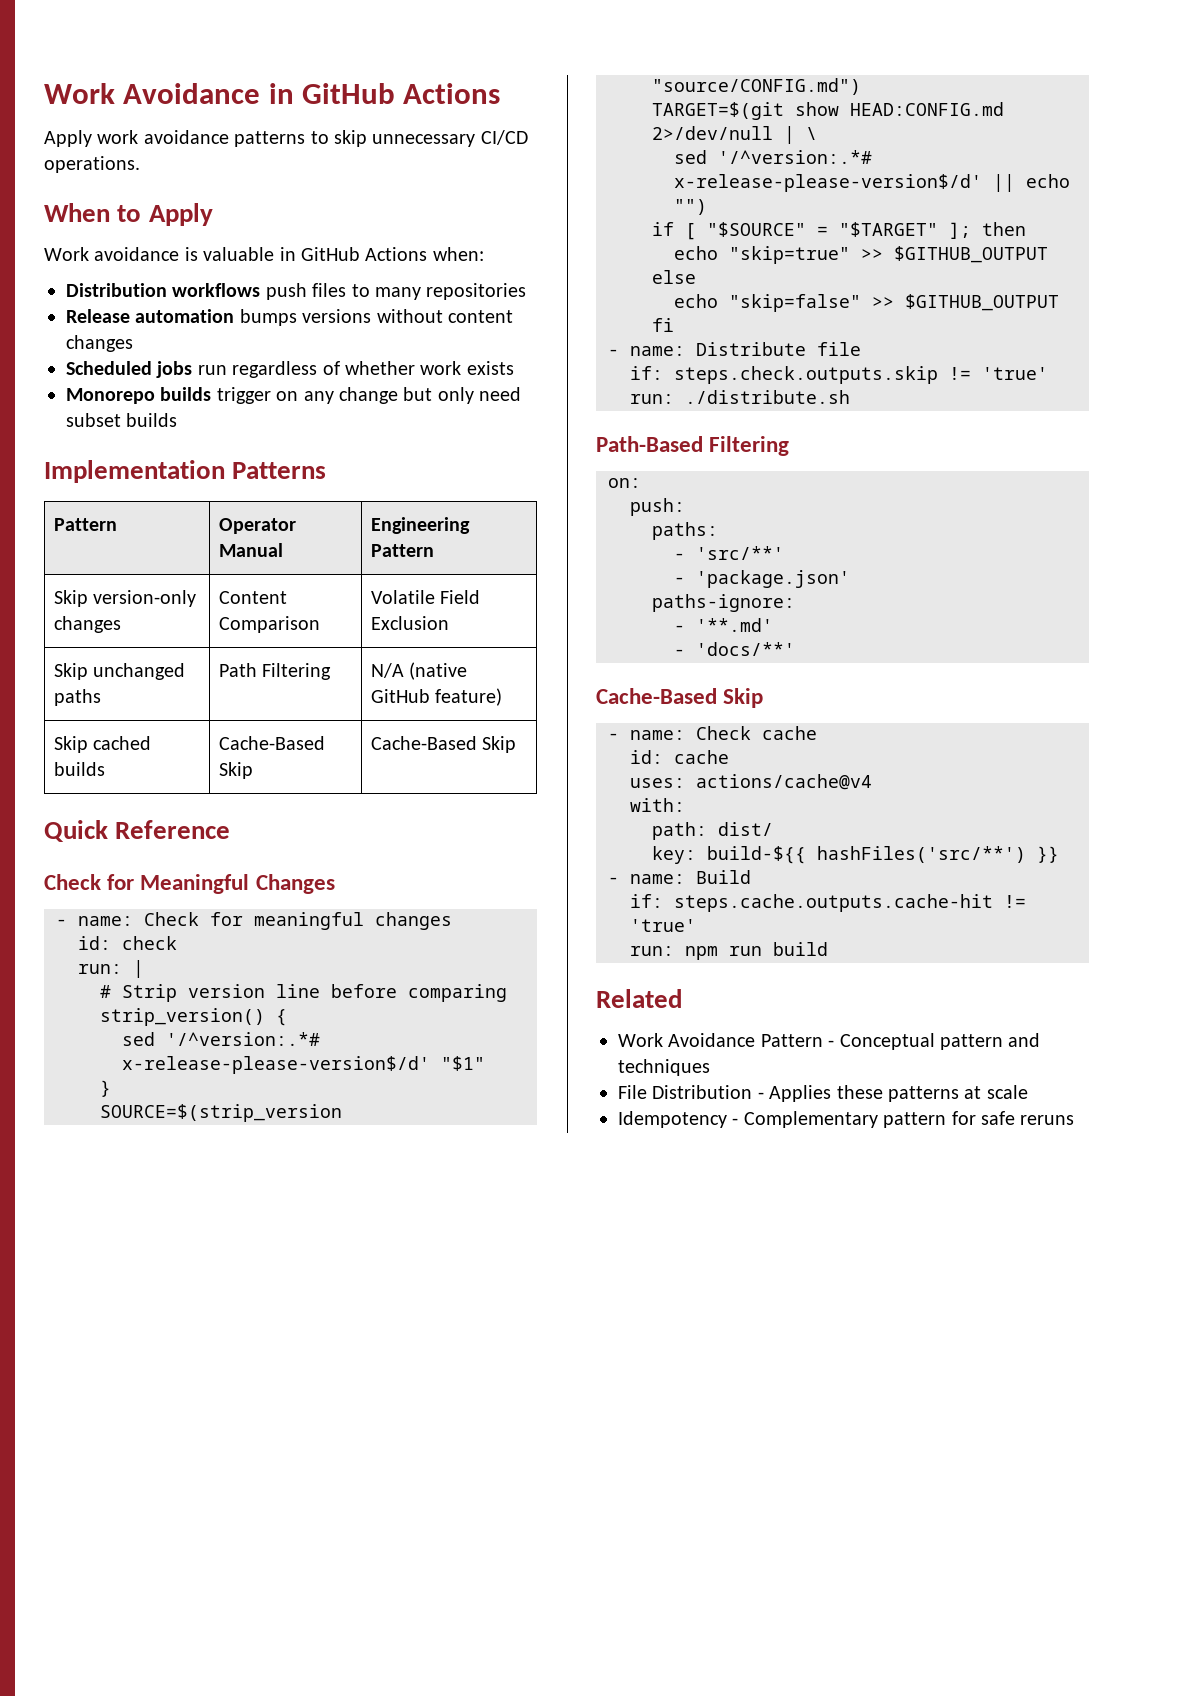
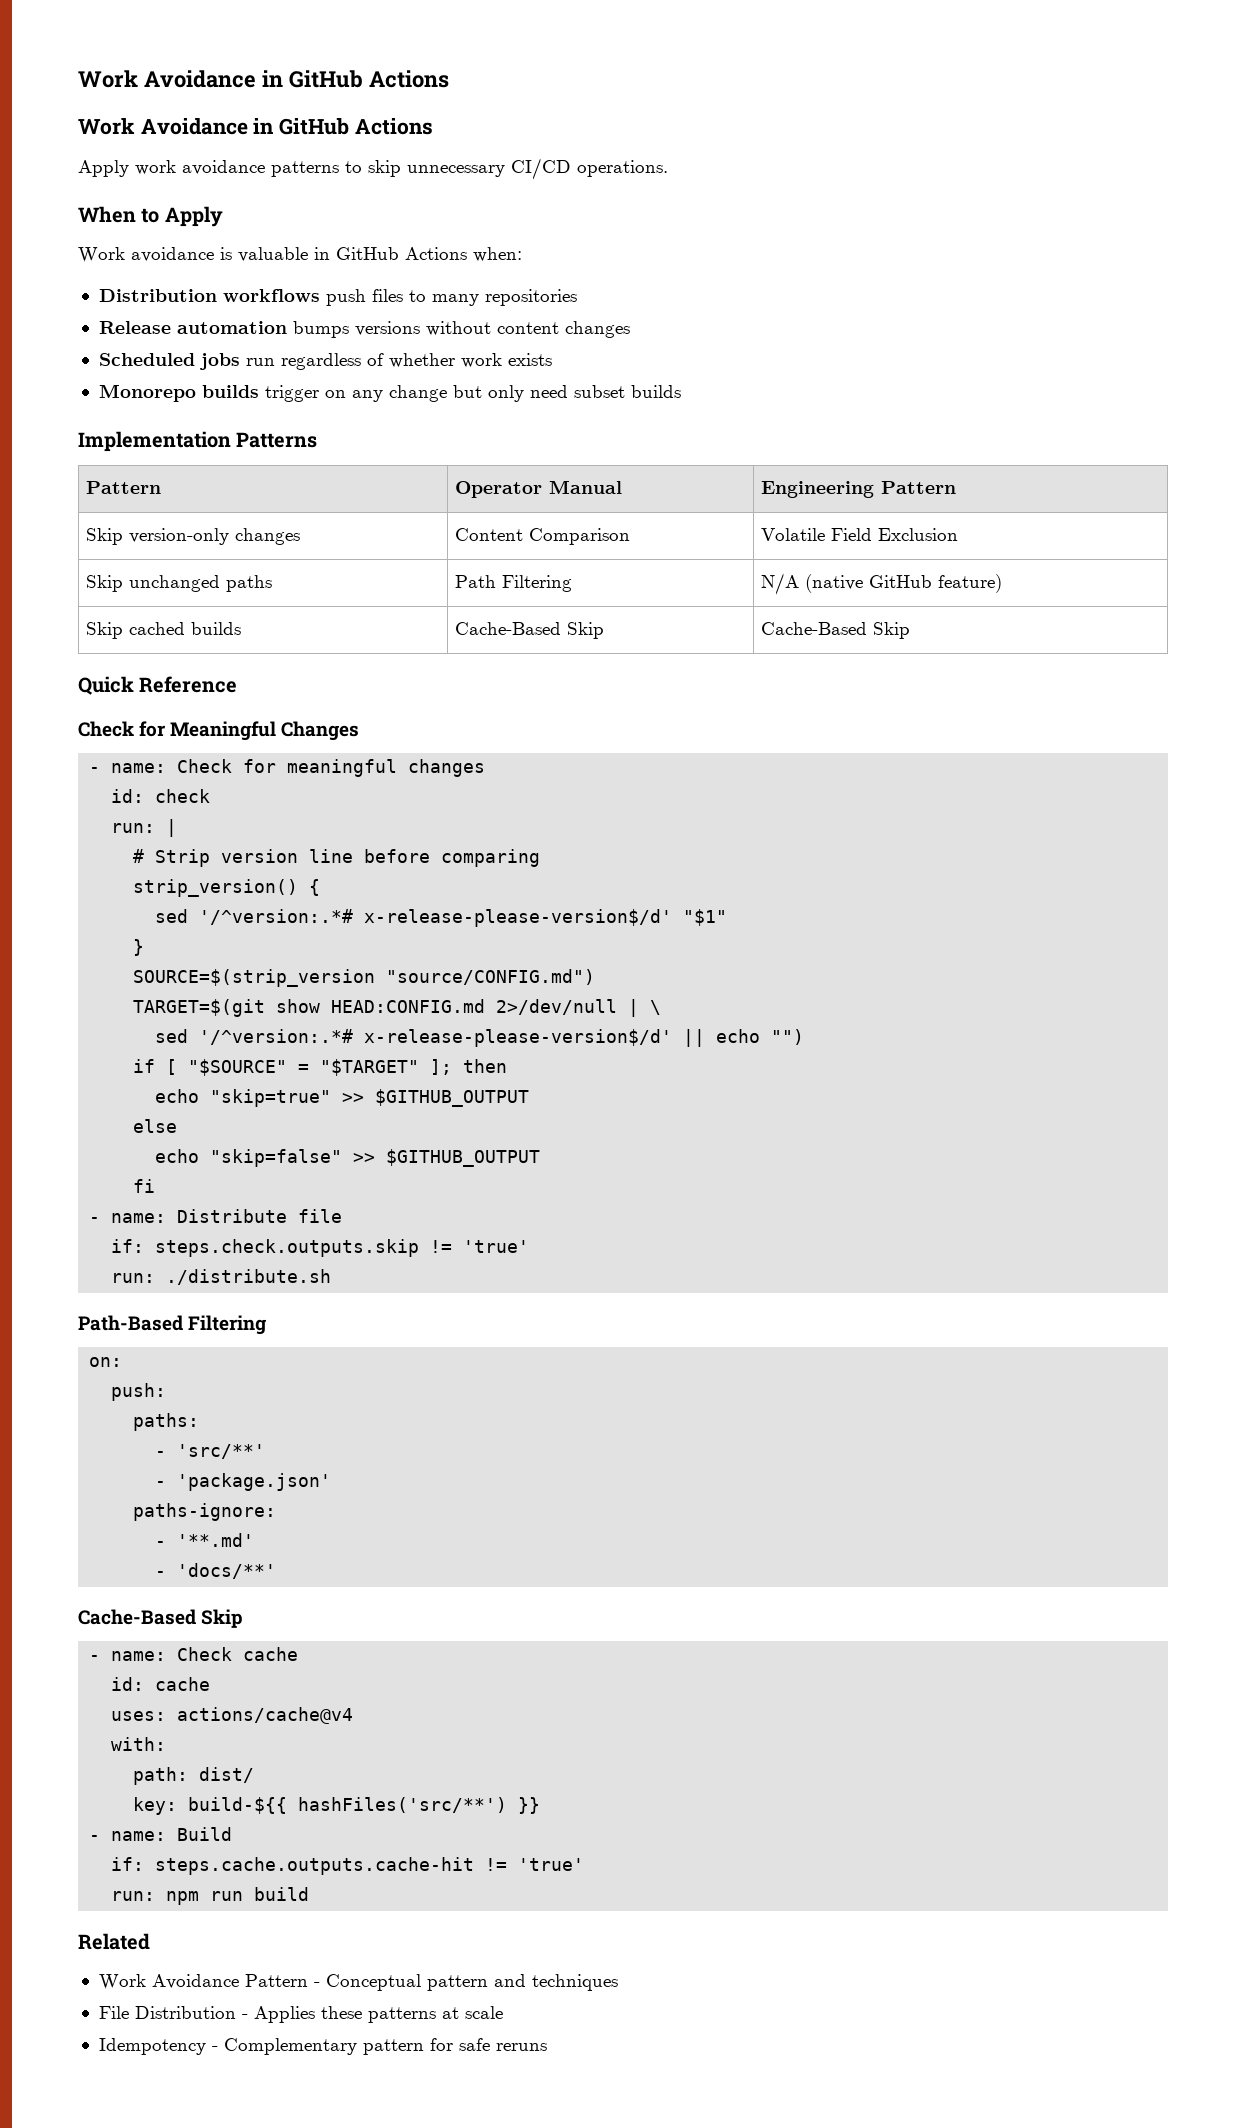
[44,83,501,104] Work Avoidance in GitHub Actions -> [78,70,449,88] [78,118,433,135] Work Avoidance in GitHub Actions // Work Avoidance in GitHub Actions

